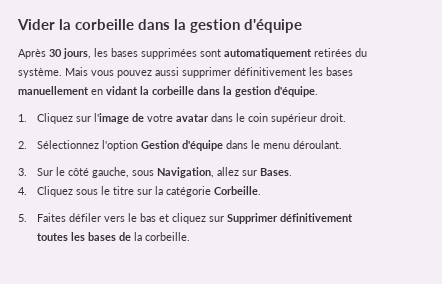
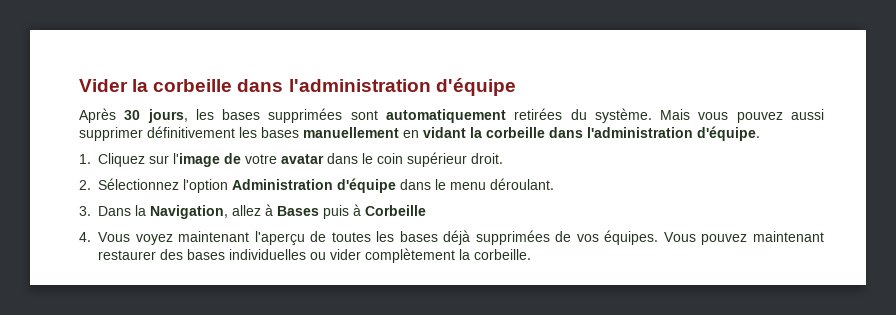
[174,19,241,33] la gestion -> [288,79,431,92] l'administration
[223,86,271,97] la gestion -> [587,127,693,138] l'administration
[141,140,180,149] Gestion -> [232,179,334,190] Administration
[37,167,293,178] [18,186,262,197] [18,213,354,224] [37,232,132,241] Sur le côté gauche, sous Navigation, allez sur Bases. // 4. Cliquez sous le titre sur la catégorie Corbeille. // 5. Faites défiler vers le bas et cliquez sur Supprimer définitivement toutes les bases de -> [98,204,427,219] [79,230,825,245] [98,248,456,263] Dans la Navigation, allez à Bases puis à Corbeille // 4. Vous voyez maintenant l'aperçu de toutes les bases déjà supprimées de vos équipes. Vous pouvez maintenant restaurer des bases individuelles ou vider complètement

